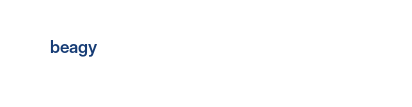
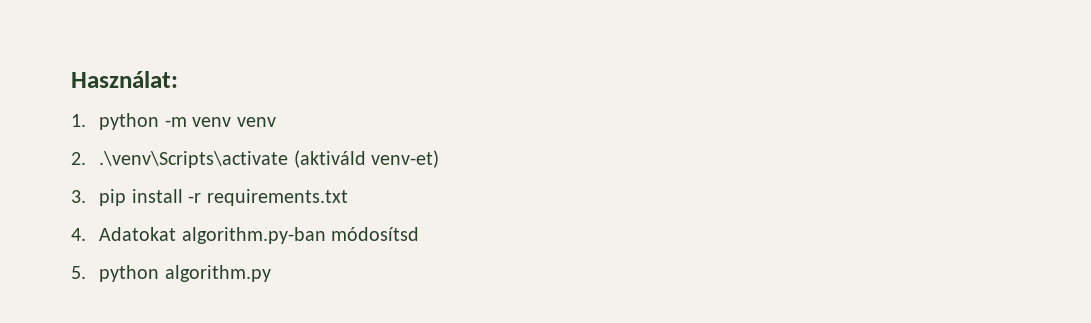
[50,40,98,57] beagy -> [71,71,178,88] [71,113,276,130] [71,150,440,168] [71,189,348,206] [71,227,420,244] [71,265,271,282] Használat: // 1. python -m venv venv // 2. .\venv\Scripts\activate (aktiváld venv-et) // 3. pip install -r requirements.txt // 4. Adatokat algorithm.py-ban módosítsd // 5. python algorithm.py

